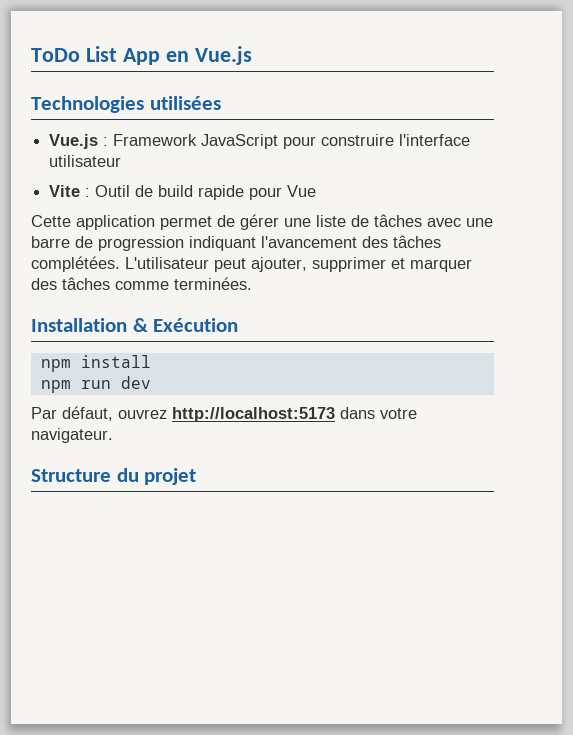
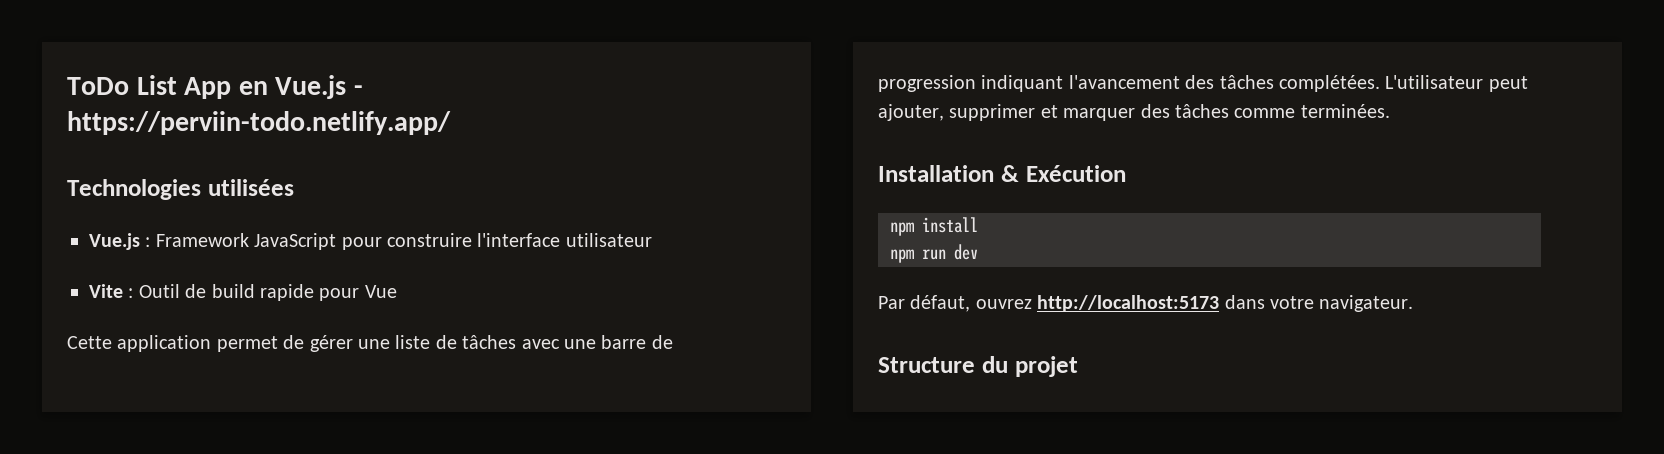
(252, 55) none -> [353,85,363,95] [67,111,451,135] - https://perviin-todo.netlify.app/

